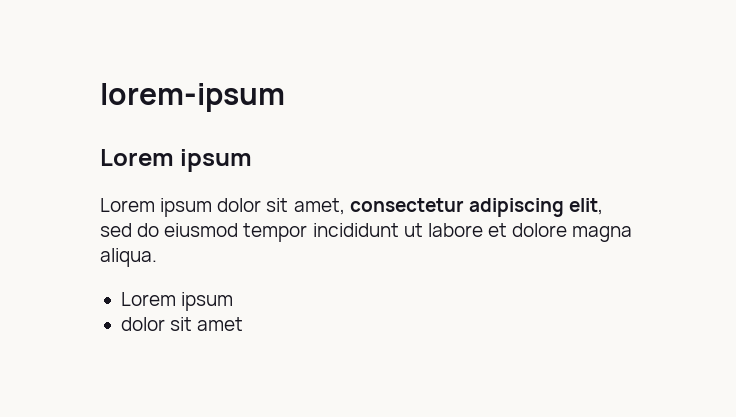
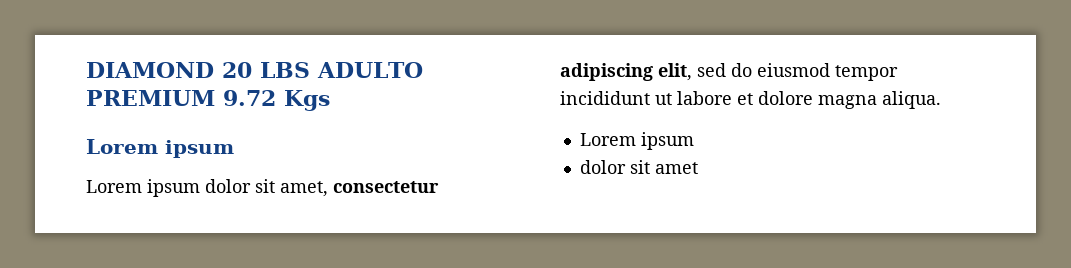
[100,83,285,112] lorem-ipsum -> [86,62,423,78] [86,90,330,111] DIAMOND 20 LBS ADULTO PREMIUM 9.72 Kgs

